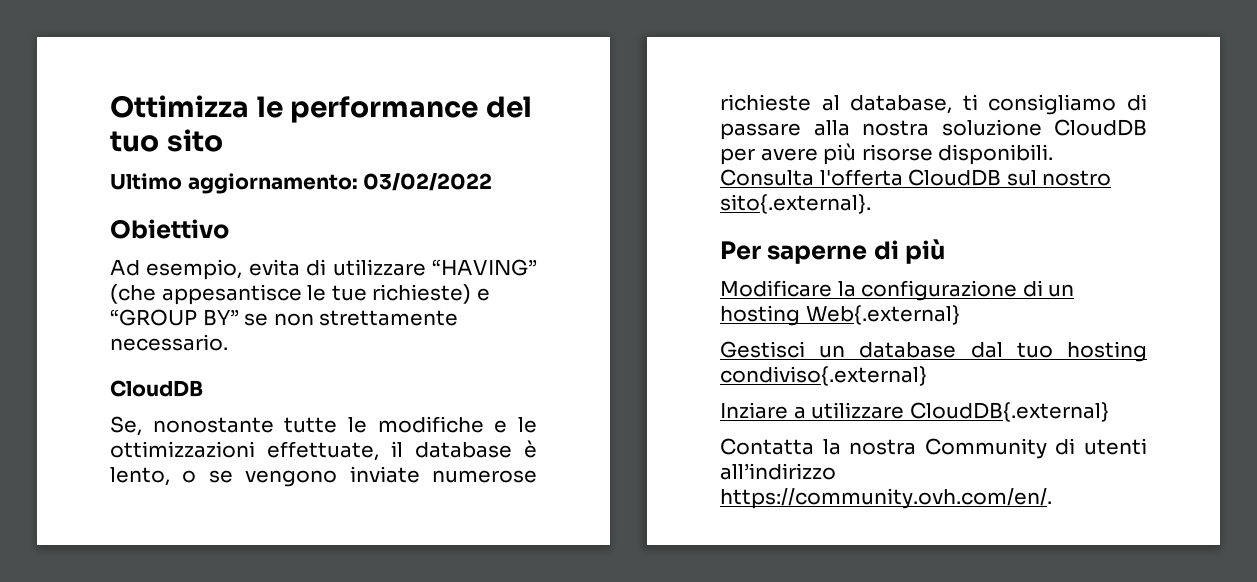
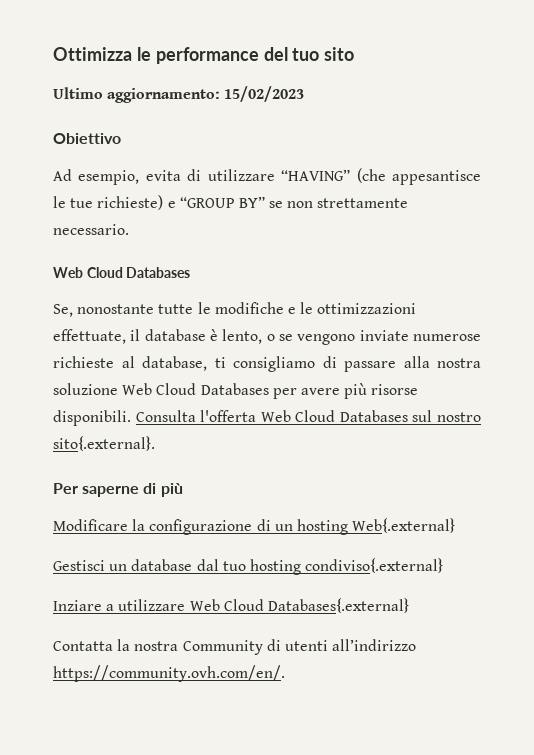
[363,173,493,191] 03/02/2022 -> [224,86,305,102] 15/02/2023
[110,380,203,397] CloudDB -> [53,267,191,278] Web Cloud Databases
[1054,119,1147,136] CloudDB -> [122,383,269,395] Web Cloud Databases
[908,169,1002,186] CloudDB -> [260,410,408,422] Web Cloud Databases
[909,402,1109,422] CloudDB{.external} -> [189,598,409,613] Web Cloud Databases{.external}

